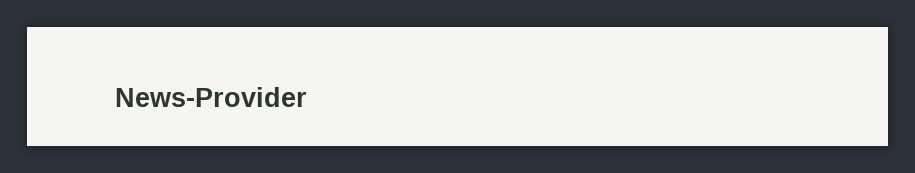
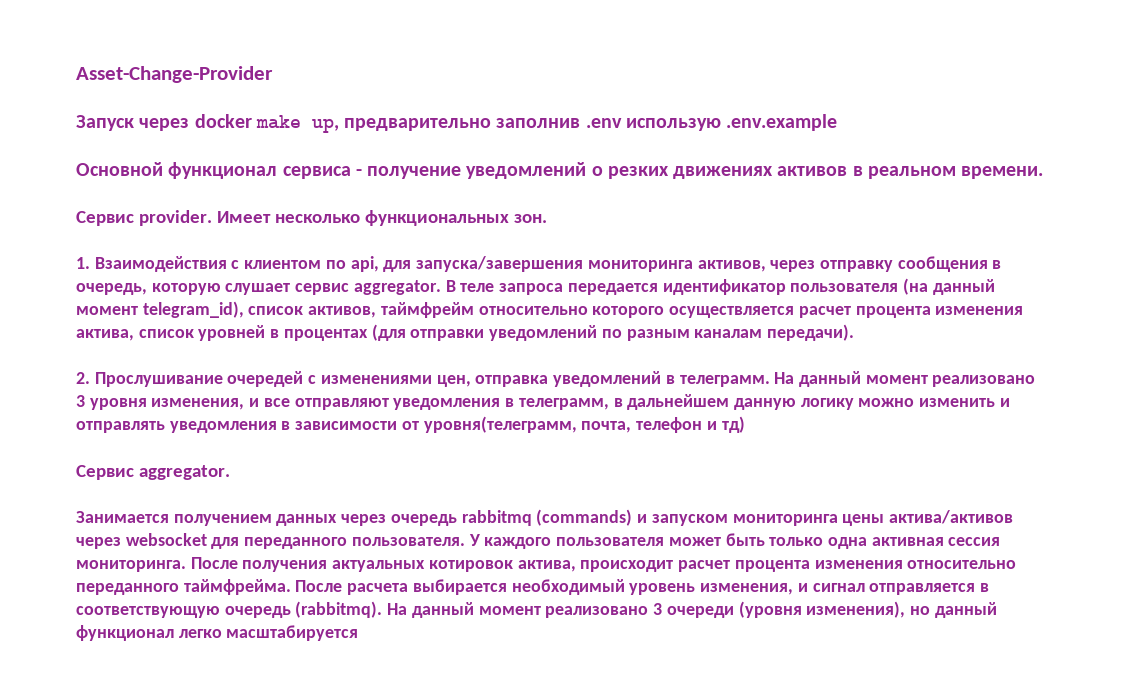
[115,87,307,107] News-Provider -> [76,66,273,83] [76,114,838,133] [76,162,1044,179] [76,210,547,226] [76,256,1002,272] [76,278,995,295] [76,301,1024,318] [76,324,854,341] [76,371,1036,387] [76,394,1010,410] [76,416,745,433] [76,465,230,480] [76,509,1013,526] [76,533,1001,549] [76,557,1017,572] [76,579,989,595] [76,601,997,618] [76,625,359,641] Asset-Change-Provider // Запуск через docker make up, предварительно заполнив .env использую .env.example // Основной функционал сервиса - получение уведомлений о резких движениях активов в реальном времени. // Сервис provider. Имеет несколько функциональных зон. // 1. Взаимодействия с клиентом по api, для запуска/завершения мониторинга активов, через отправку сообщения в очередь, которую слушает сервис aggregator. В теле запроса передается идентификатор пользователя (на данный момент telegram_id), список активов, таймфрейм относительно которого осуществляется расчет процента изменения актива, список уровней в процентах (для отправки уведомлений по разным каналам передачи). // 2. Прослушивание очередей с изменениями цен, отправка уведомлений в телеграмм. На данный момент реализовано 3 уровня изменения, и все отправляют уведомления в телеграмм, в дальнейшем данную логику можно изменить и отправлять уведомления в зависимости от уровня(телеграмм, почта, телефон и тд) // Сервис aggregator. // Занимается получением данных через очередь rabbitmq (commands) и запуском мониторинга цены актива/активов через websocket для переданного пользователя. У каждого пользователя может быть только одна активная сессия мониторинга. После получения актуальных котировок актива, происходит расчет процента изменения относительно переданного таймфрейма. После расчета выбирается необходимый уровень изменения, и сигнал отправляется в соответствующую очередь (rabbitmq). На данный момент реализовано 3 очереди (уровня изменения), но данный функционал легко масштабируется

